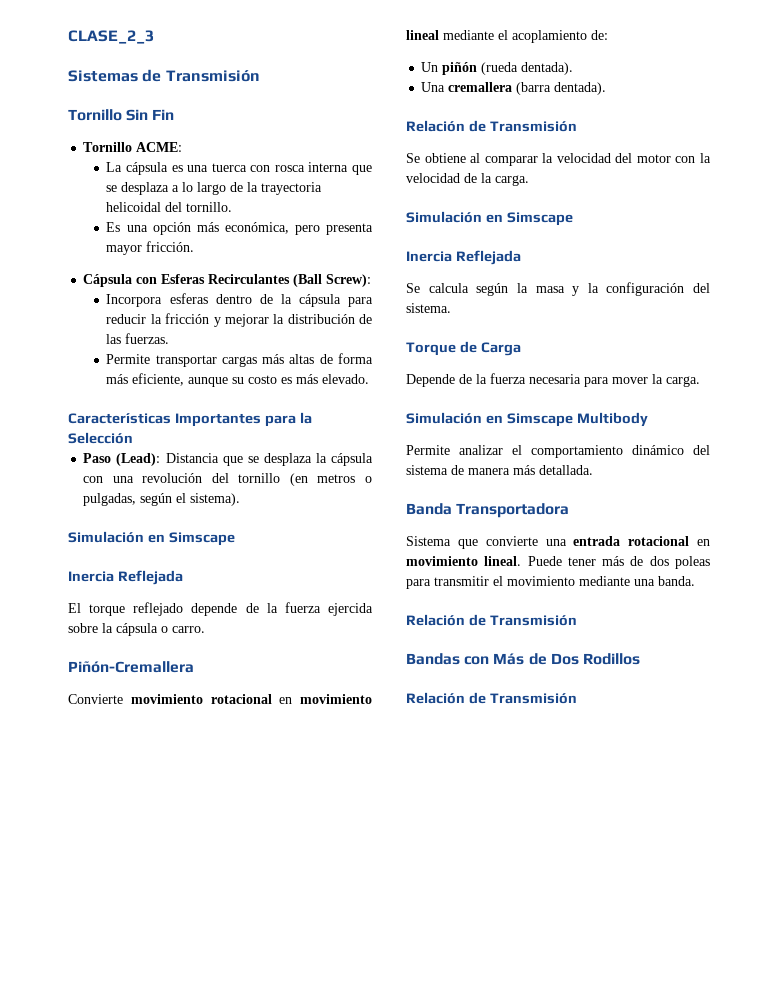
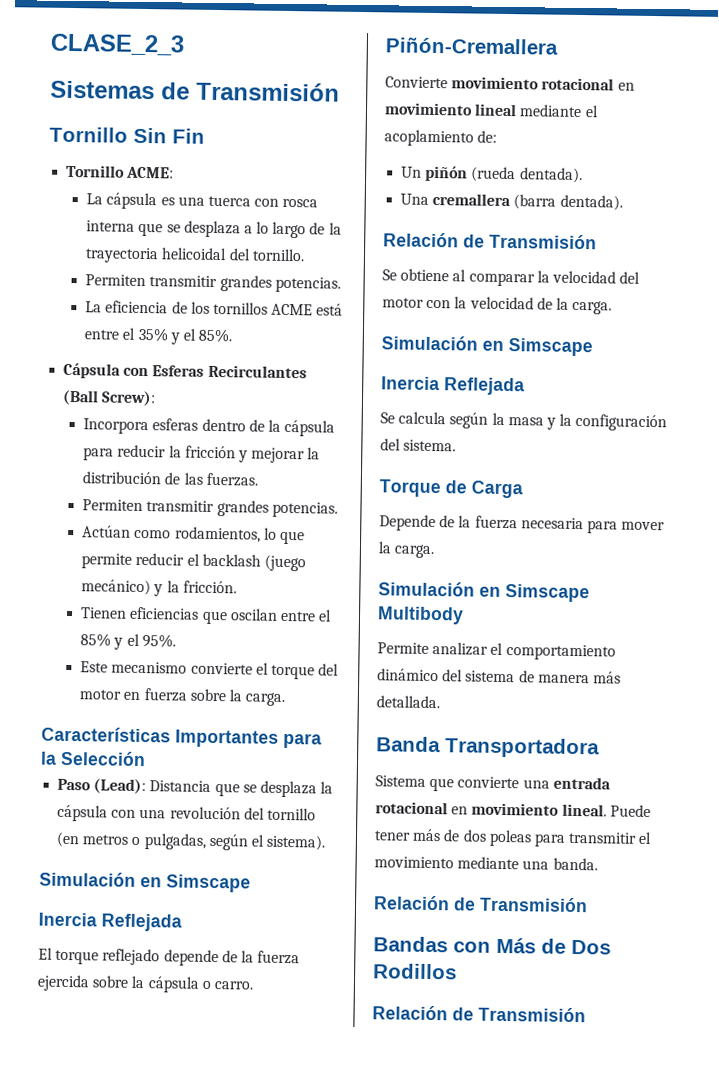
[106,222,373,235] [106,241,195,255] Es una opción más económica, pero presenta mayor fricción. -> [85,274,341,293] [85,300,344,316] [84,327,233,345] Permiten transmitir grandes potencias. // La eficiencia de los tornillos ACME está entre el 35% y el 85%.
[106,353,374,367] [106,373,370,387] Permite transportar cargas más altas de forma más eficiente, aunque su costo es más elevado. -> [82,499,338,518] [82,525,305,545] [81,552,306,572] [81,579,237,597] [80,606,333,625] [80,633,176,650] [80,661,340,680] [79,688,286,706] Permiten transmitir grandes potencias. // Actúan como rodamientos, lo que permite reducir el backlash (juego mecánico) y la fricción. // Tienen eficiencias que oscilan entre el 85% y el 95%. // Este mecanismo convierte el torque del motor en fuerza sobre la carga.

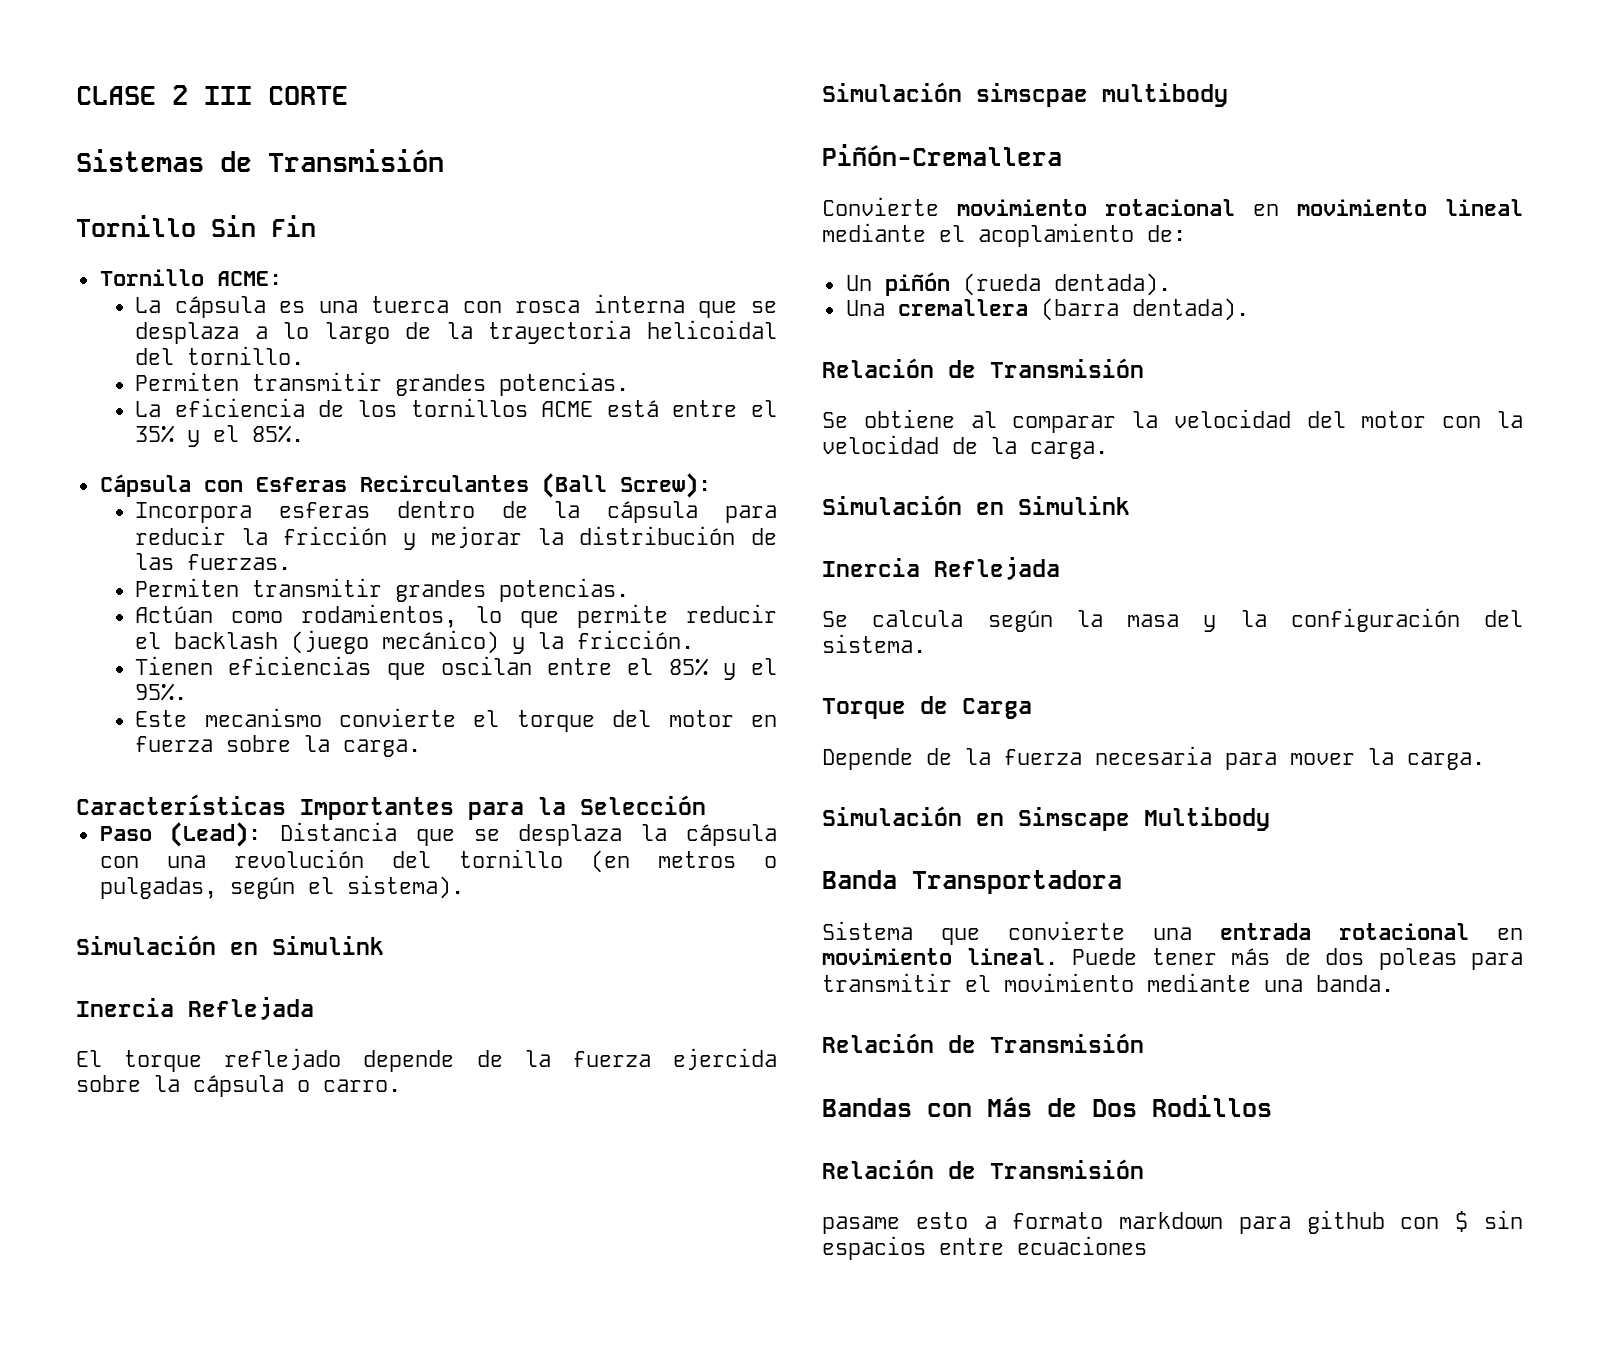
[50,33,185,56] CLASE_2_3 -> [76,85,348,105] CLASE 2 III CORTE
[166,874,251,893] Simscape -> [272,936,384,955] Simulink
(253, 985) none -> [822,82,1228,107] // Simulación simscpae multibody
[508,338,593,357] Simscape -> [1018,496,1130,515] Simulink
[377,642,616,661] [377,668,621,684] [376,695,440,709] // Permite analizar el comportamiento dinámico del sistema de manera más detallada. -> (1270, 819) none
(586, 1014) none -> [822,1210,1523,1234] [822,1236,1147,1260] // pasame esto a formato markdown para github con $ sin espacios entre ecuaciones

